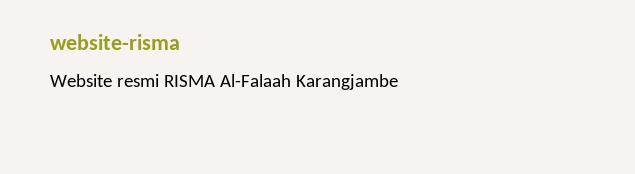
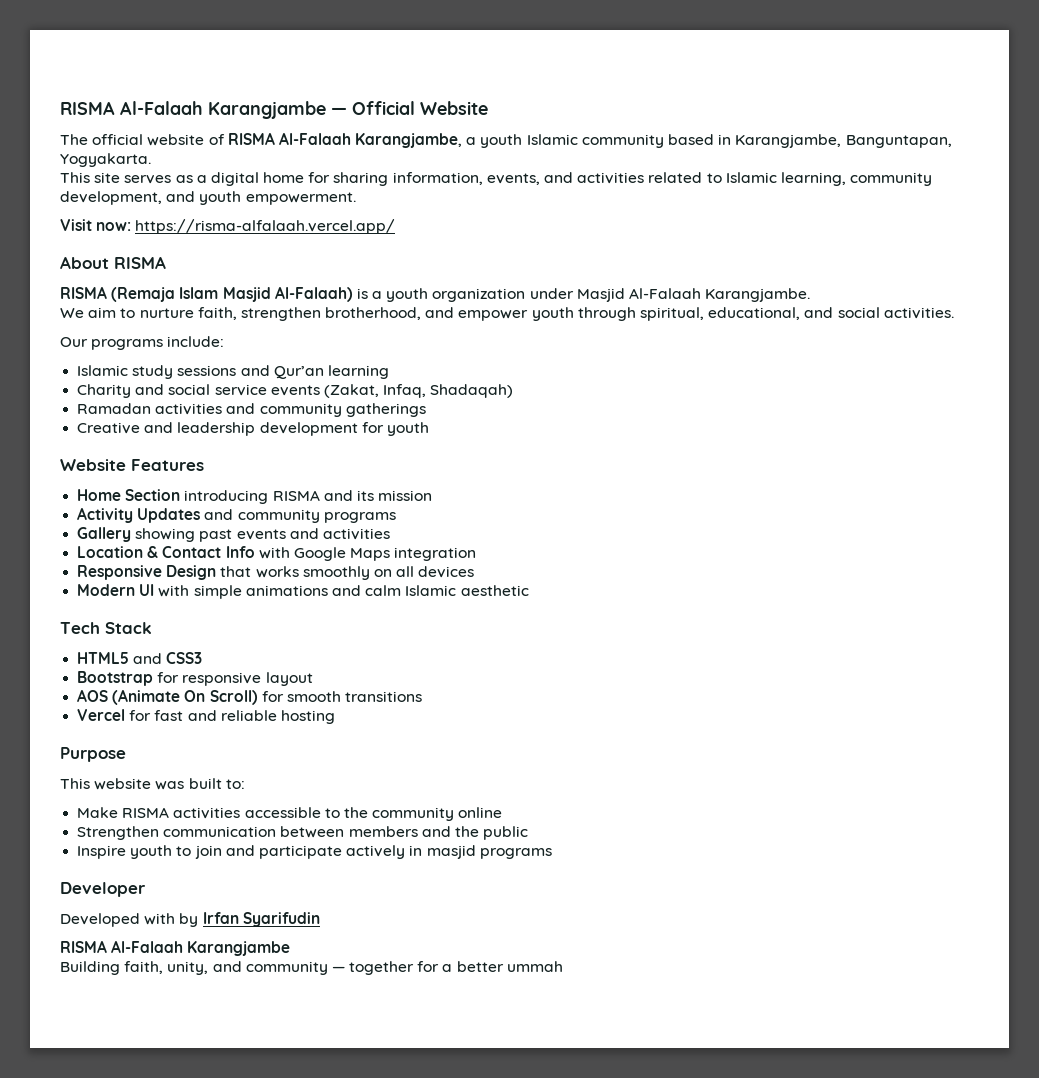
[50,34,180,50] [50,74,398,90] website-risma // Website resmi RISMA Al-Falaah Karangjambe -> [60,101,488,119] [60,132,952,148] [60,153,151,167] [60,172,933,186] [60,191,356,205] [60,219,396,234] [60,256,166,269] [60,286,811,302] [60,307,954,321] [60,336,225,350] [77,365,389,379] [77,384,514,398] [77,403,426,417] [77,422,429,436] [60,459,204,471] [77,489,433,504] [77,507,396,523] [77,527,390,542] [77,546,477,561] [77,565,475,580] [77,584,529,599] [60,622,152,634] [77,652,203,664] [77,671,313,686] [77,689,423,705] [77,709,335,724] [60,747,126,762] [60,778,245,790] [77,807,503,821] [77,826,529,840] [77,845,552,859] [60,882,146,897] [60,912,320,927] [60,940,291,956] [60,961,563,975] RISMA Al-Falaah Karangjambe — Official Website // The official website of RISMA Al-Falaah Karangjambe, a youth Islamic community based in Karangjambe, Banguntapan, Yogyakarta. // This site serves as a digital home for sharing information, events, and activities related to Islamic learning, community development, and youth empowerment. // Visit now: https://risma-alfalaah.vercel.app/ // About RISMA // RISMA (Remaja Islam Masjid Al-Falaah) is a youth organization under Masjid Al-Falaah Karangjambe. // We aim to nurture faith, strengthen brotherhood, and empower youth through spiritual, educational, and social activities. // Our programs include: // Islamic study sessions and Qur’an learning // Charity and social service events (Zakat, Infaq, Shadaqah) // Ramadan activities and community gatherings // Creative and leadership development for youth // Website Features // Home Section introducing RISMA and its mission // Activity Updates and community programs // Gallery showing past events and activities // Location & Contact Info with Google Maps integration // Responsive Design that works smoothly on all devices // Modern UI with simple animations and calm Islamic aesthetic // Tech Stack // HTML5 and CSS3 // Bootstrap for responsive layout // AOS (Animate On Scroll) for smooth transitions // Vercel for fast and reliable hosting // Purpose // This website was built to: // Make RISMA activities accessible to the community online // Strengthen communication between members and the public // Inspire youth to join and participate actively in masjid programs // Developer // Developed with by Irfan Syarifudin // RISMA Al-Falaah Karangjambe // Building faith, unity, and community — together for a better ummah

